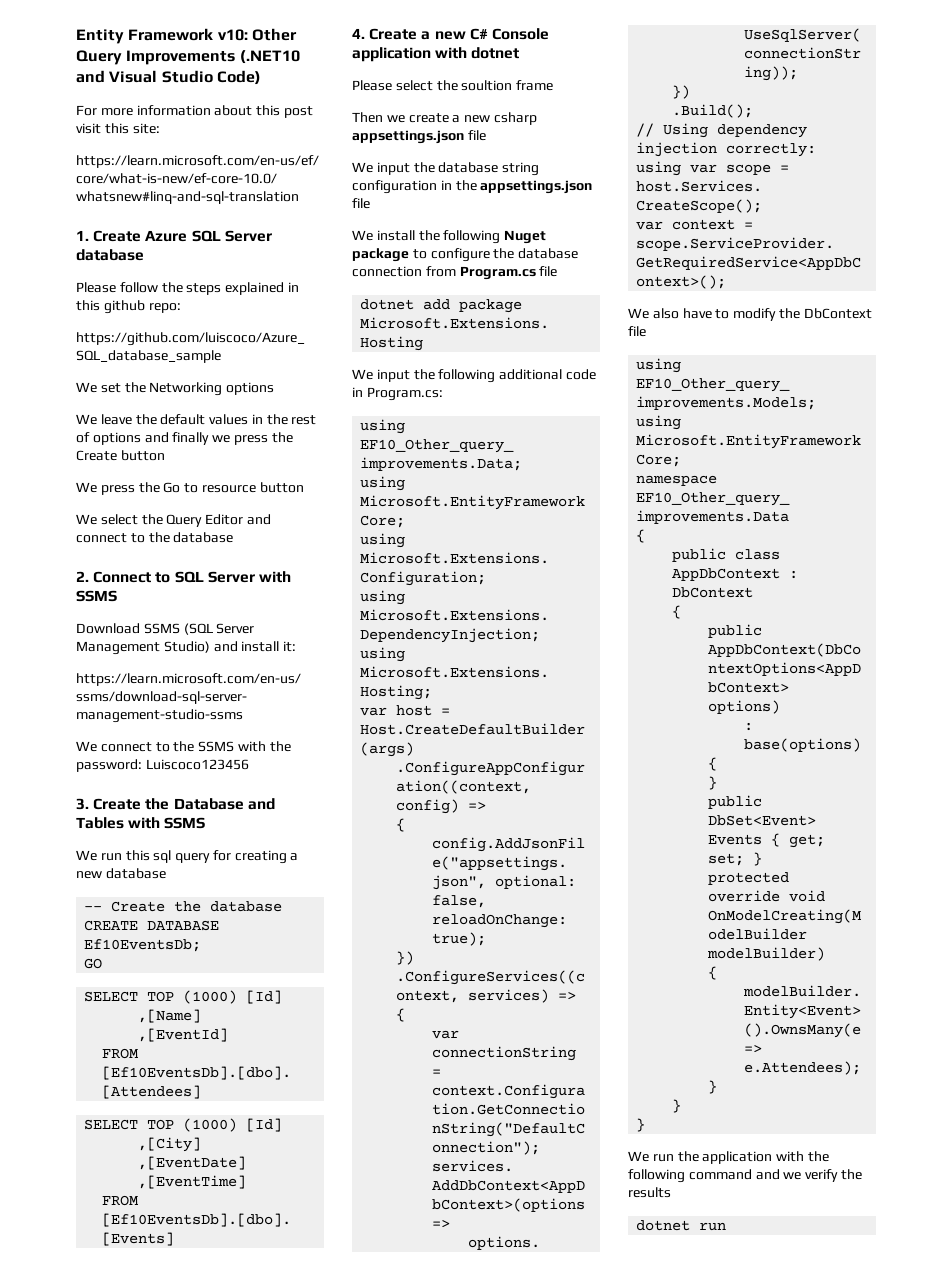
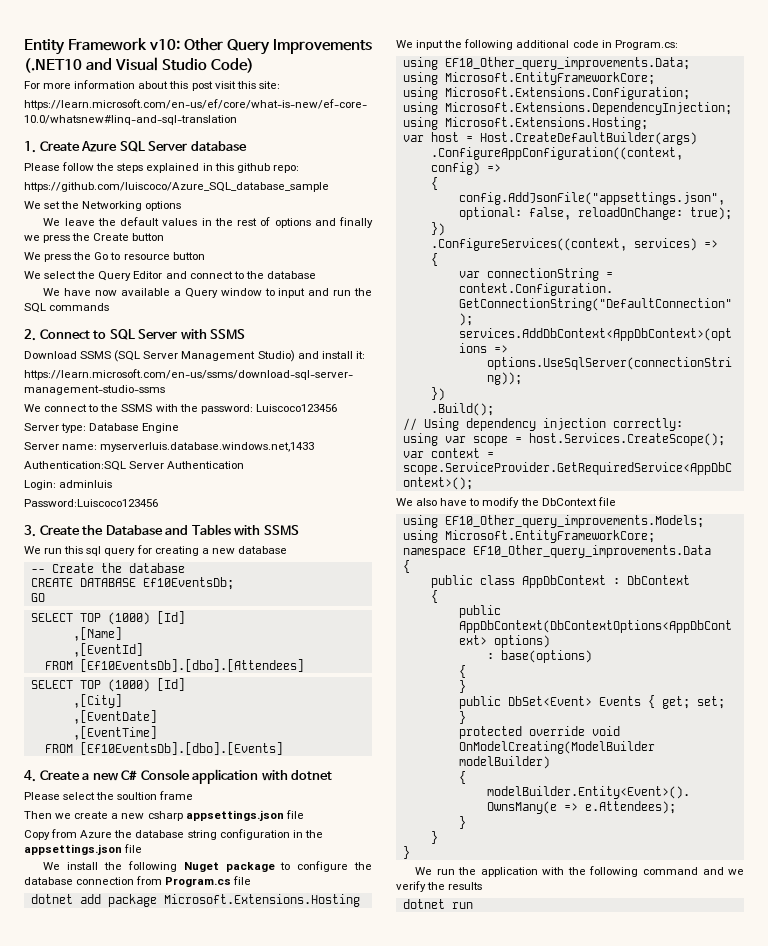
(234, 537) none -> [43,288,372,298] [24,303,110,313] // We have now available a Query window to input and run the SQL commands
(249, 764) none -> [24,423,180,433] [24,442,315,452] [24,461,245,471] [24,480,113,490] [24,499,158,507] // Server type: Database Engine // Server name: myserverluis.database.windows.net,1433 // Authentication:SQL Server Authentication // Login: adminluis // Password:Luiscoco123456
[352,162,410,175] We input -> [24,829,113,840] Copy from Azure

